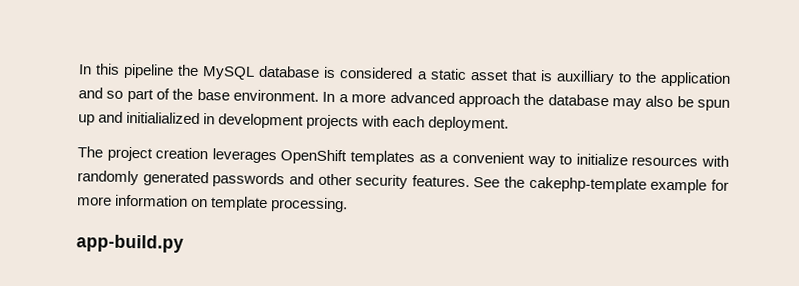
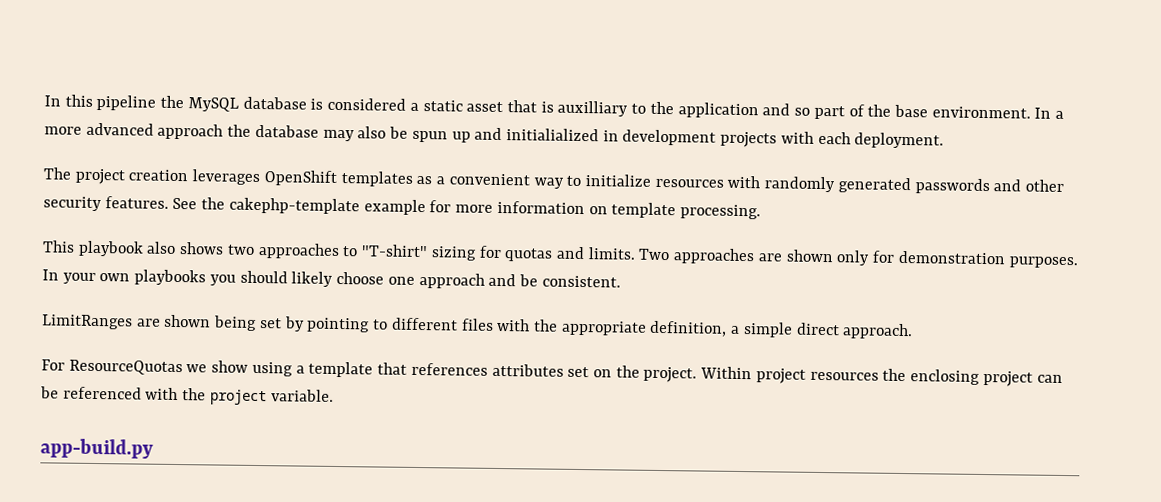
(349, 205) none -> [42,240,1078,269] [42,269,621,289] [42,314,914,340] [41,359,1063,387] [40,386,334,406] // This playbook also shows two approaches to "T-shirt" sizing for quotas and limits. Two approaches are shown only for demonstration purposes. In your own playbooks you should likely choose one approach and be consistent. // LimitRanges are shown being set by pointing to different files with the appropriate definition, a simple direct approach. // For ResourceQuotas we show using a template that references attributes set on the project. Within project resources the enclosing project can be referenced with the project variable.

